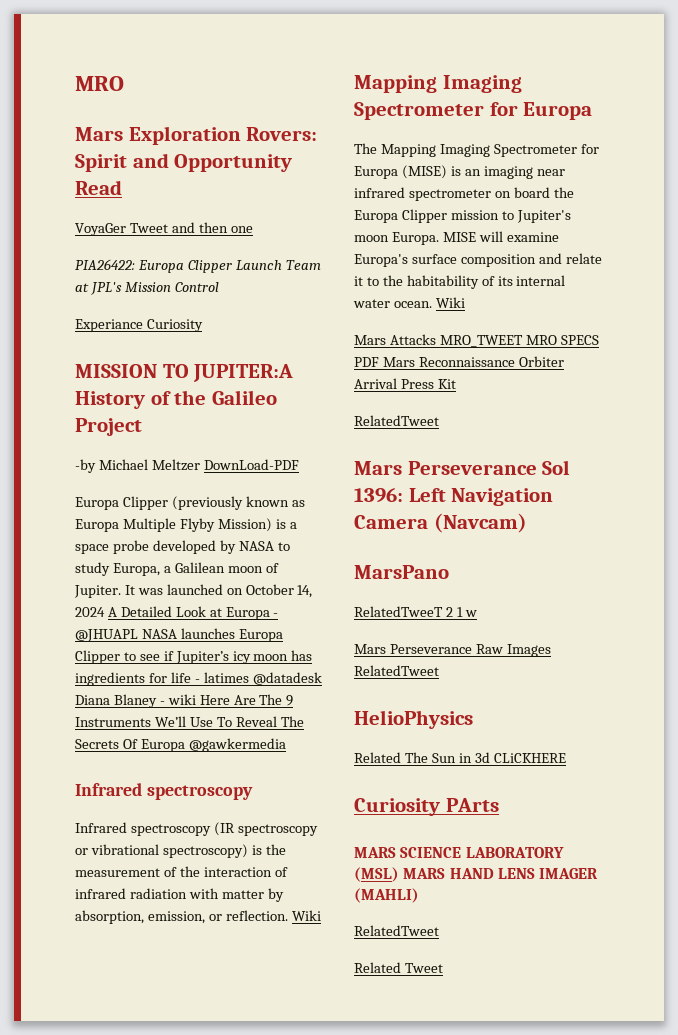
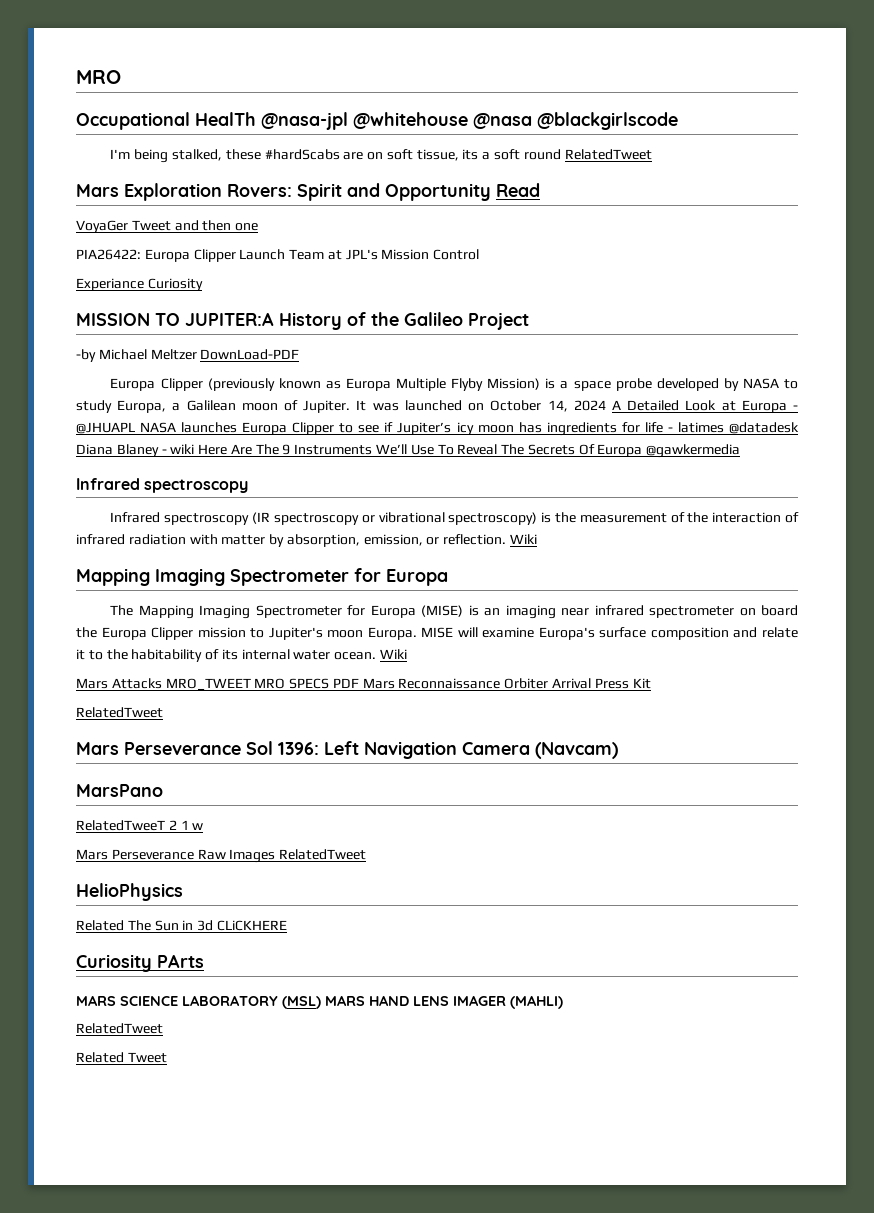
[75,76,124,91] MRO -> [76,70,121,84] [76,112,678,130] [110,149,652,163] MRO // Occupational HealTh @nasa-jpl @whitehouse @nasa @blackgirlscode // I'm being stalked, these #hardScabs are on soft tissue, its a soft round RelatedTweet

